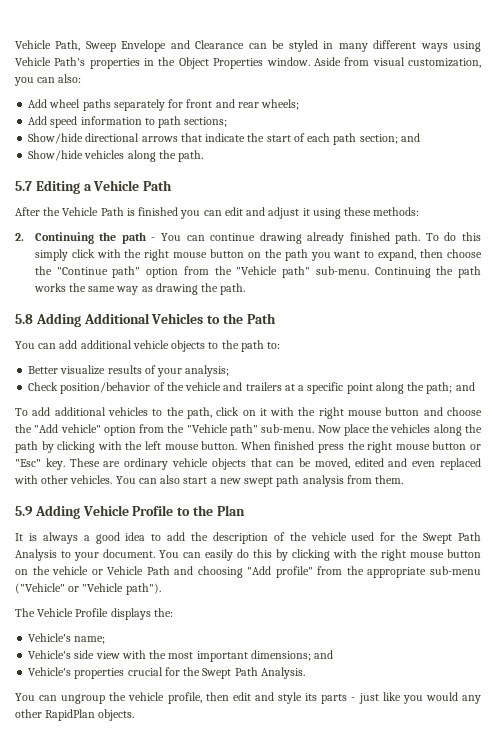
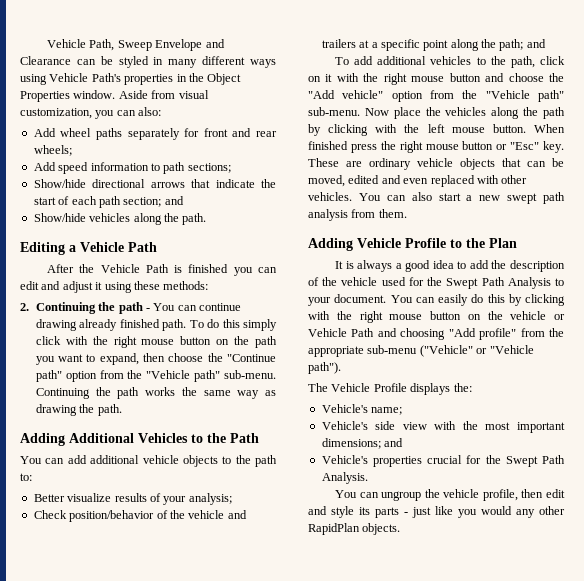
[15,181,32,191] 5.7 -> (207, 219) none
[15,314,33,324] 5.8 -> (122, 410) none
[15,506,33,516] 5.9 -> (407, 213) none

